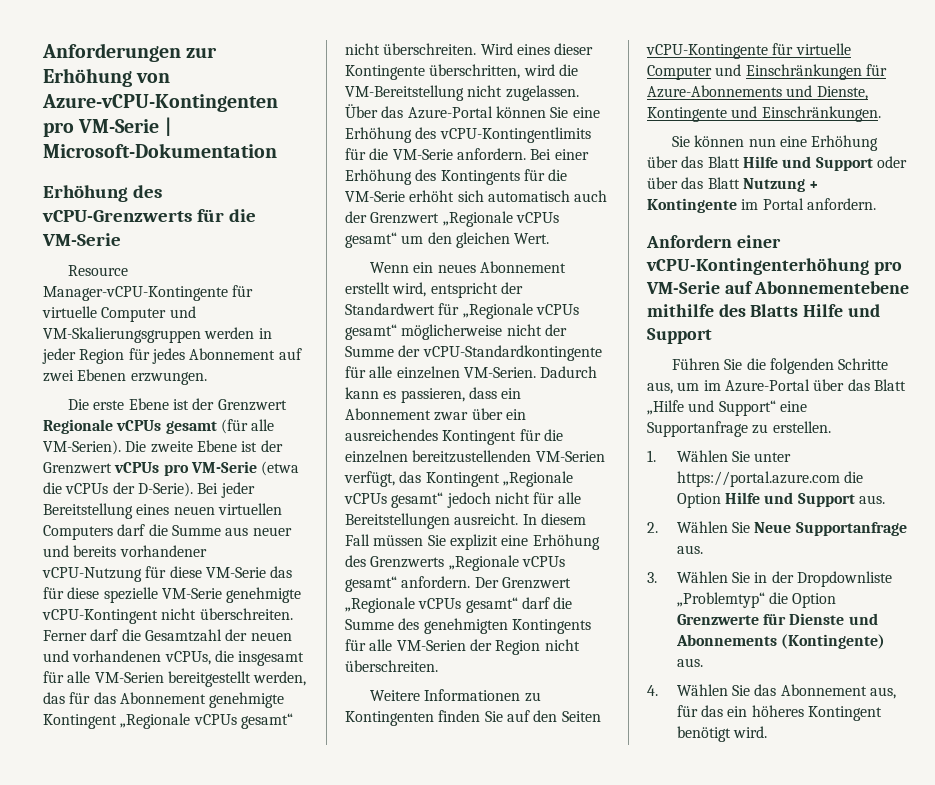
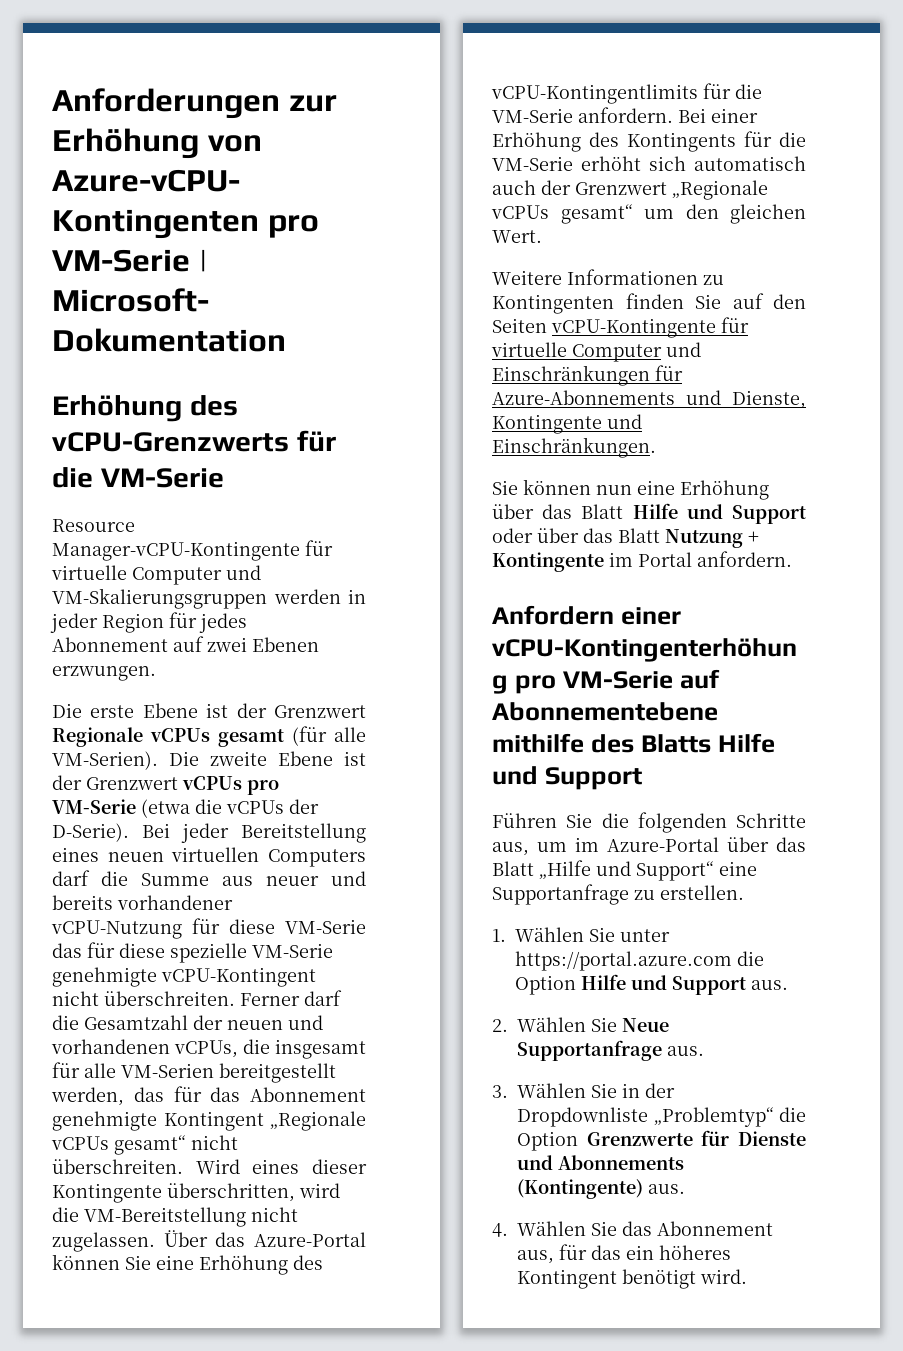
[370,261,567,273] [345,282,523,298] [345,303,579,319] [345,324,567,340] [345,345,602,361] [345,366,598,379] [345,387,522,403] [345,408,526,421] [345,429,563,445] [345,450,605,463] [344,471,573,487] [344,492,581,508] [345,513,586,529] [345,534,600,550] [345,555,565,571] [345,576,571,592] [345,597,573,613] [345,618,591,634] [345,639,580,655] [345,660,438,672] // Wenn ein neues Abonnement erstellt wird, entspricht der Standardwert für „Regionale vCPUs gesamt“ möglicherweise nicht der Summe der vCPU-Standardkontingente für alle einzelnen VM-Serien. Dadurch kann es passieren, dass ein Abonnement zwar über ein ausreichendes Kontingent für die einzelnen bereitzustellenden VM-Serien verfügt, das Kontingent „Regionale vCPUs gesamt“ jedoch nicht für alle Bereitstellungen ausreicht. In diesem Fall müssen Sie explizit eine Erhöhung des Grenzwerts „Regionale vCPUs gesamt“ anfordern. Der Grenzwert „Regionale vCPUs gesamt“ darf die Summe des genehmigten Kontingents für alle VM-Serien der Region nicht überschreiten. -> (542, 236) none

